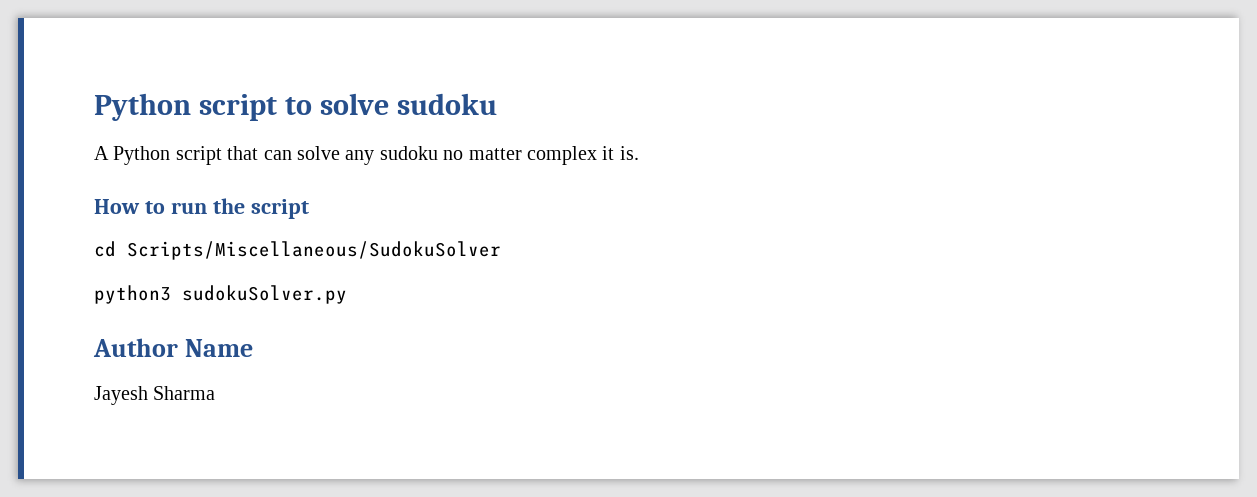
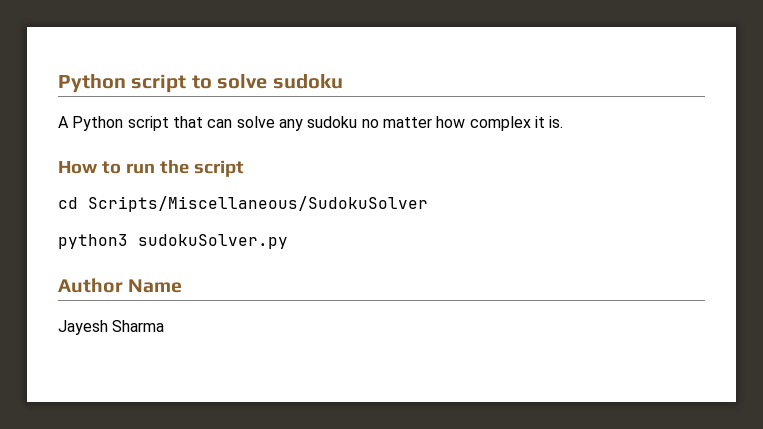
(522, 154) none -> [436,116,466,128] how

